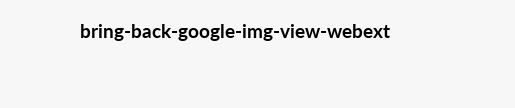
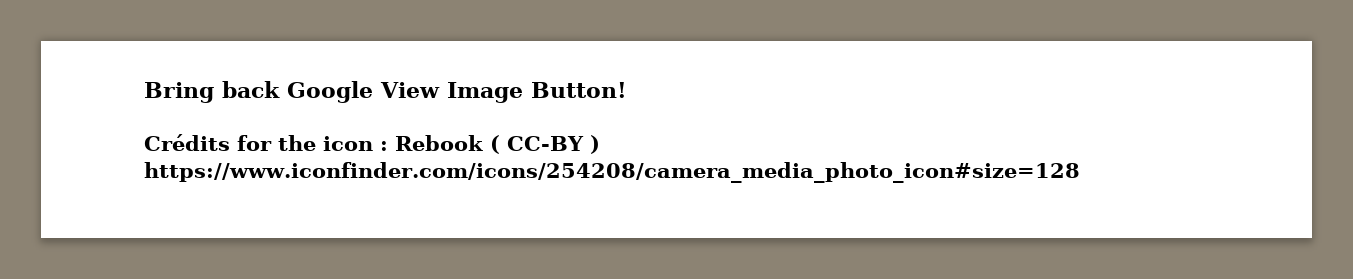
[80,24,390,41] bring-back-google-img-view-webext -> [144,81,627,103] [144,134,600,154] [144,162,1080,183] Bring back Google View Image Button! // Crédits for the icon : Rebook ( CC-BY ) https://www.iconfinder.com/icons/254208/camera_media_photo_icon#size=128

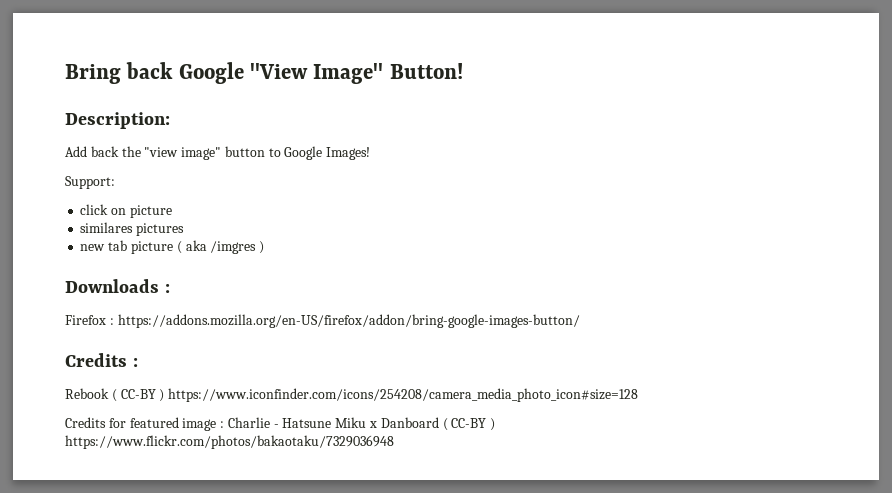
[380,82,523,103] View Image -> [250,63,384,84] "View Image"
[144,134,388,151] Crédits for the icon : -> [65,112,170,129] [65,146,371,160] [65,176,115,189] [80,204,172,218] [80,222,185,236] [80,240,265,254] [65,279,170,293] [65,314,580,328] [65,353,138,367] Description: // Add back the "view image" button to Google Images! // Support: // click on picture // similares pictures // new tab picture ( aka /imgres ) // Downloads : // Firefox : https://addons.mozilla.org/en-US/firefox/addon/bring-google-images-button/ // Credits : //
(1080, 172) none -> [65,417,496,431] [65,435,394,449] // Credits for featured image : Charlie - Hatsune Miku x Danboard ( CC-BY ) https://www.flickr.com/photos/bakaotaku/7329036948

